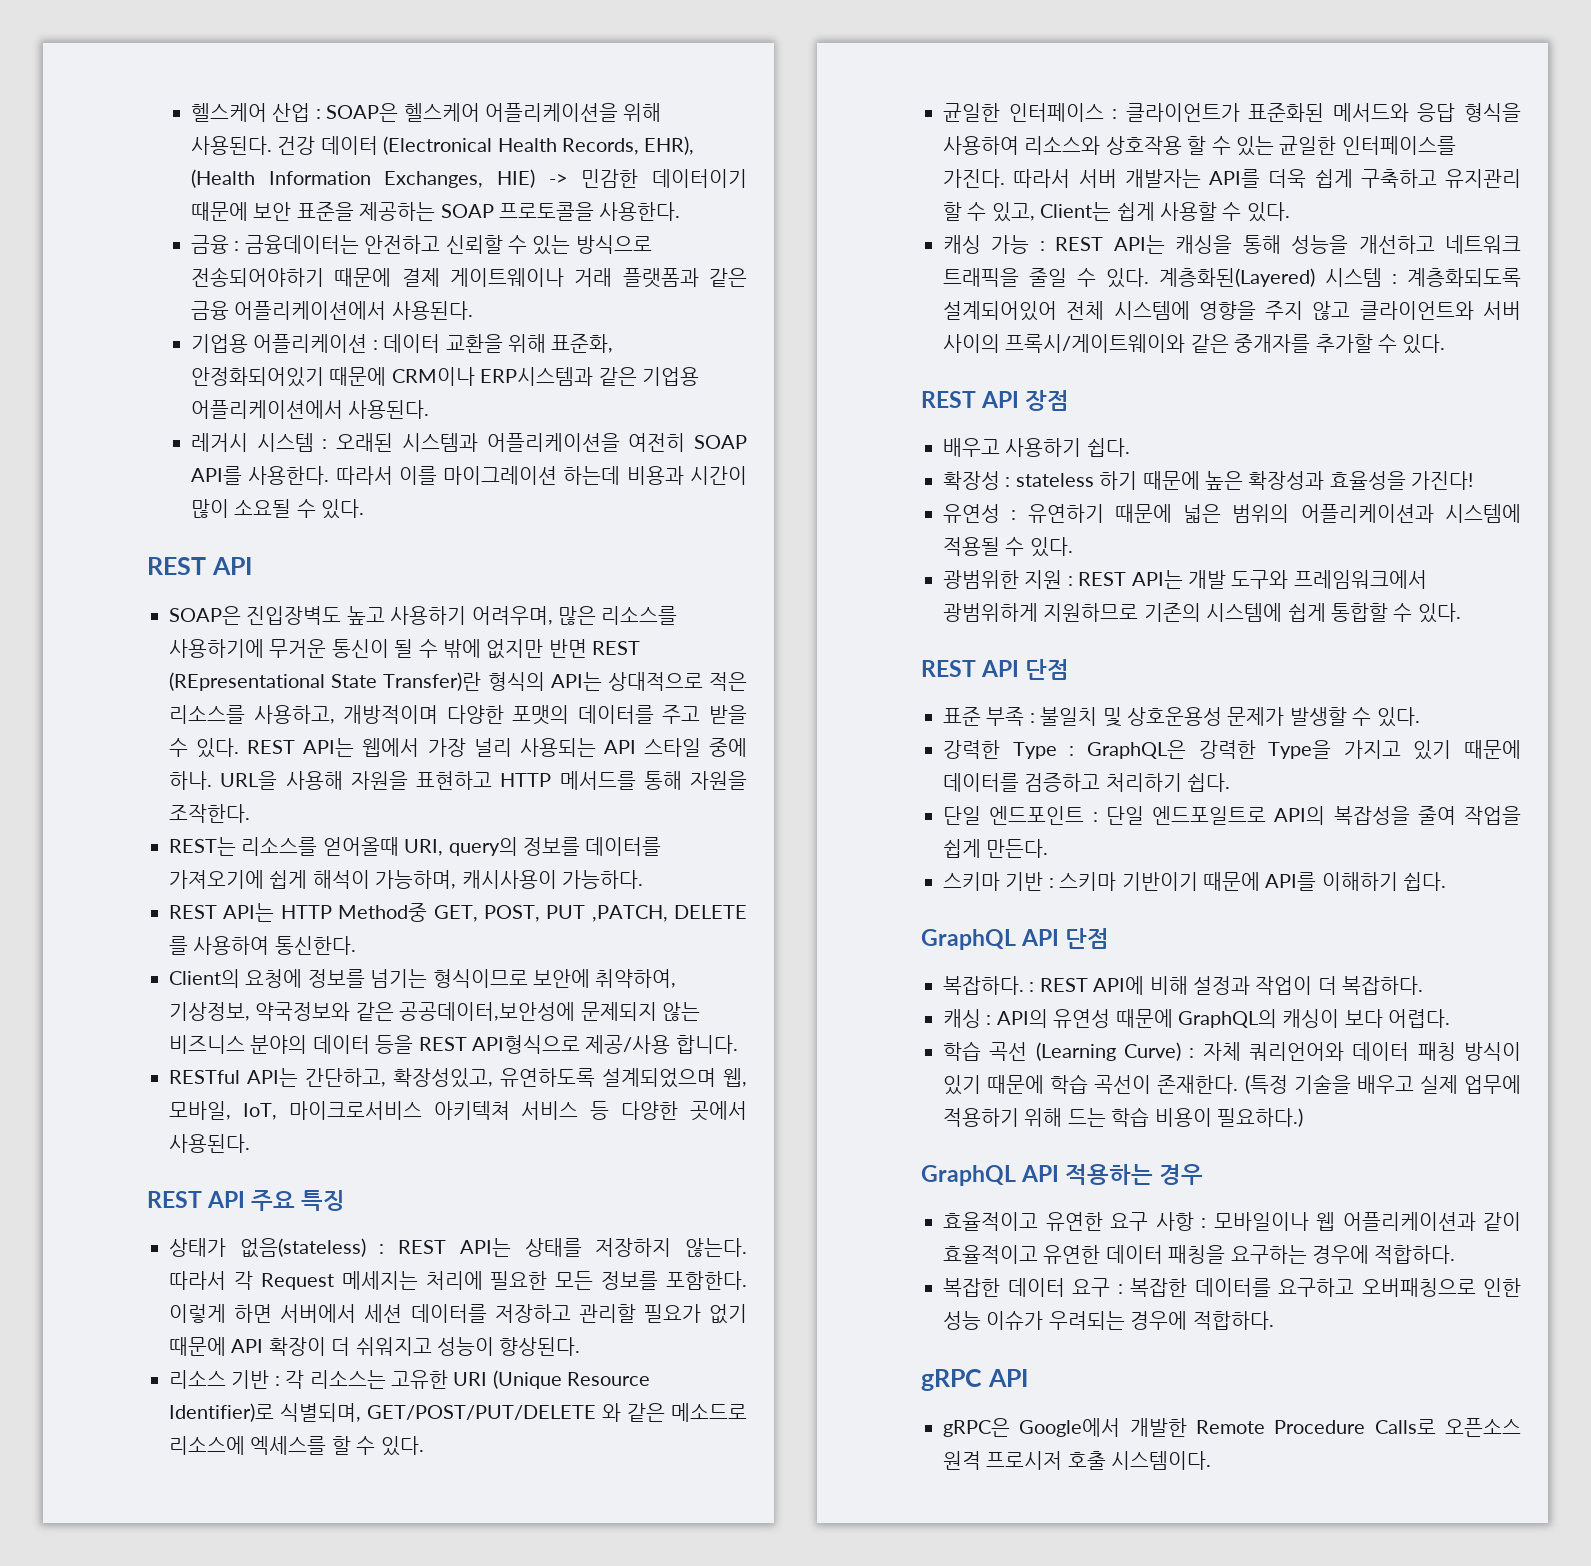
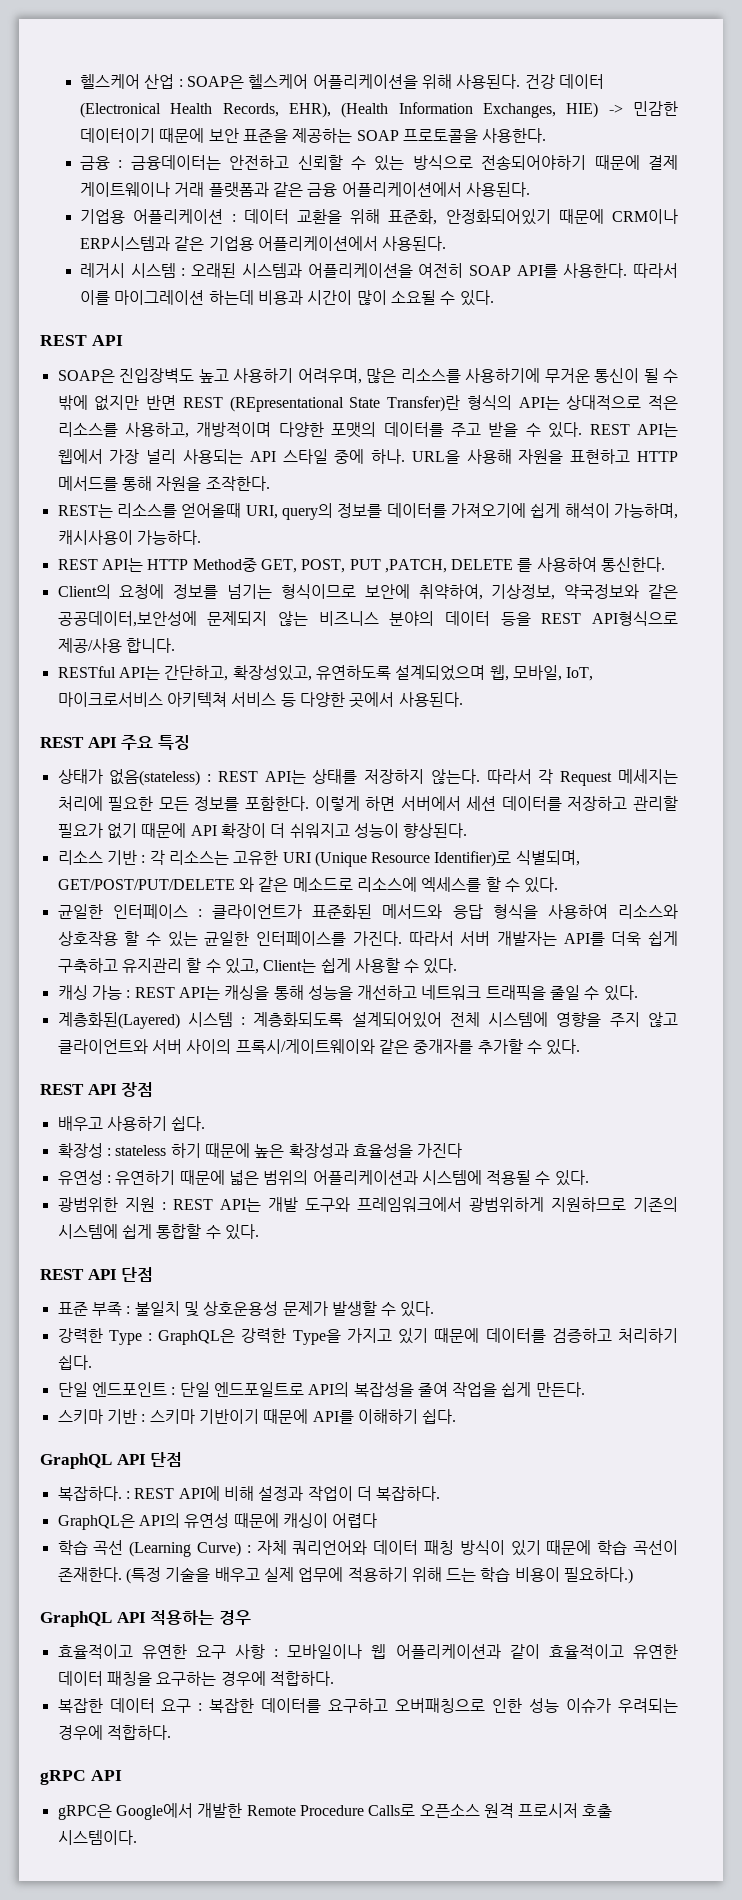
(1149, 278) none -> (638, 993) //
[1411,471,1474,490] 가진다! -> [417,1143,463,1158] 가진다
[943,1009,992,1028] 캐싱 : -> [57,1514,135,1530] GraphQL은
[1178,1009,1451,1028] GraphQL의 캐싱이 보다 어렵다. -> [282,1513,378,1528] 캐싱이 어렵다

